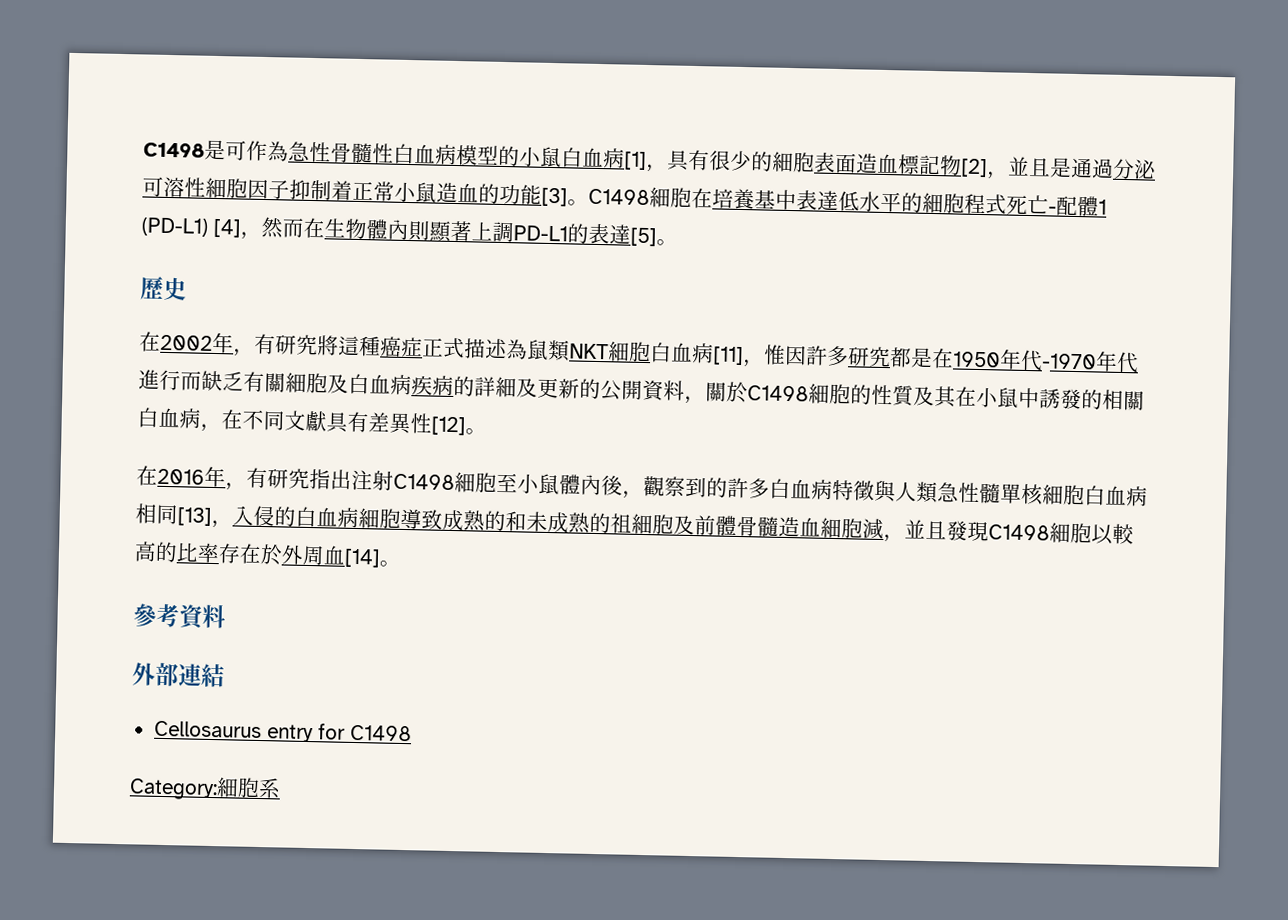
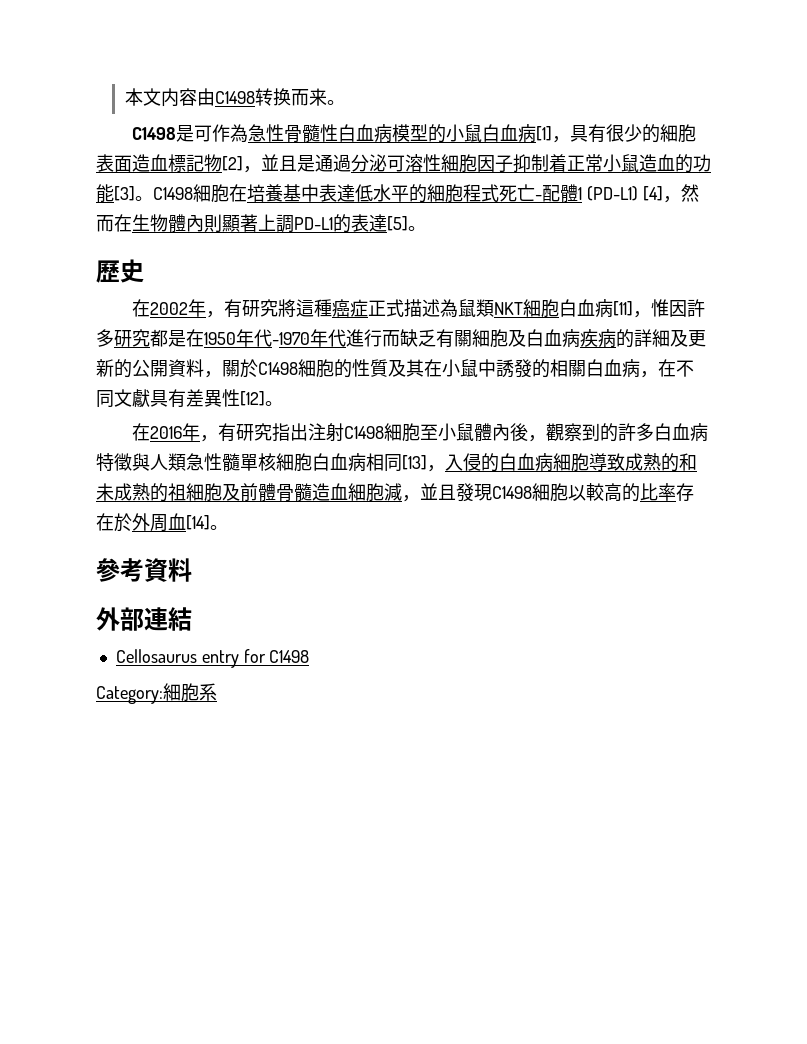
(143, 150) none -> [124,88,345,107] 本文内容由C1498转换而来。 //

